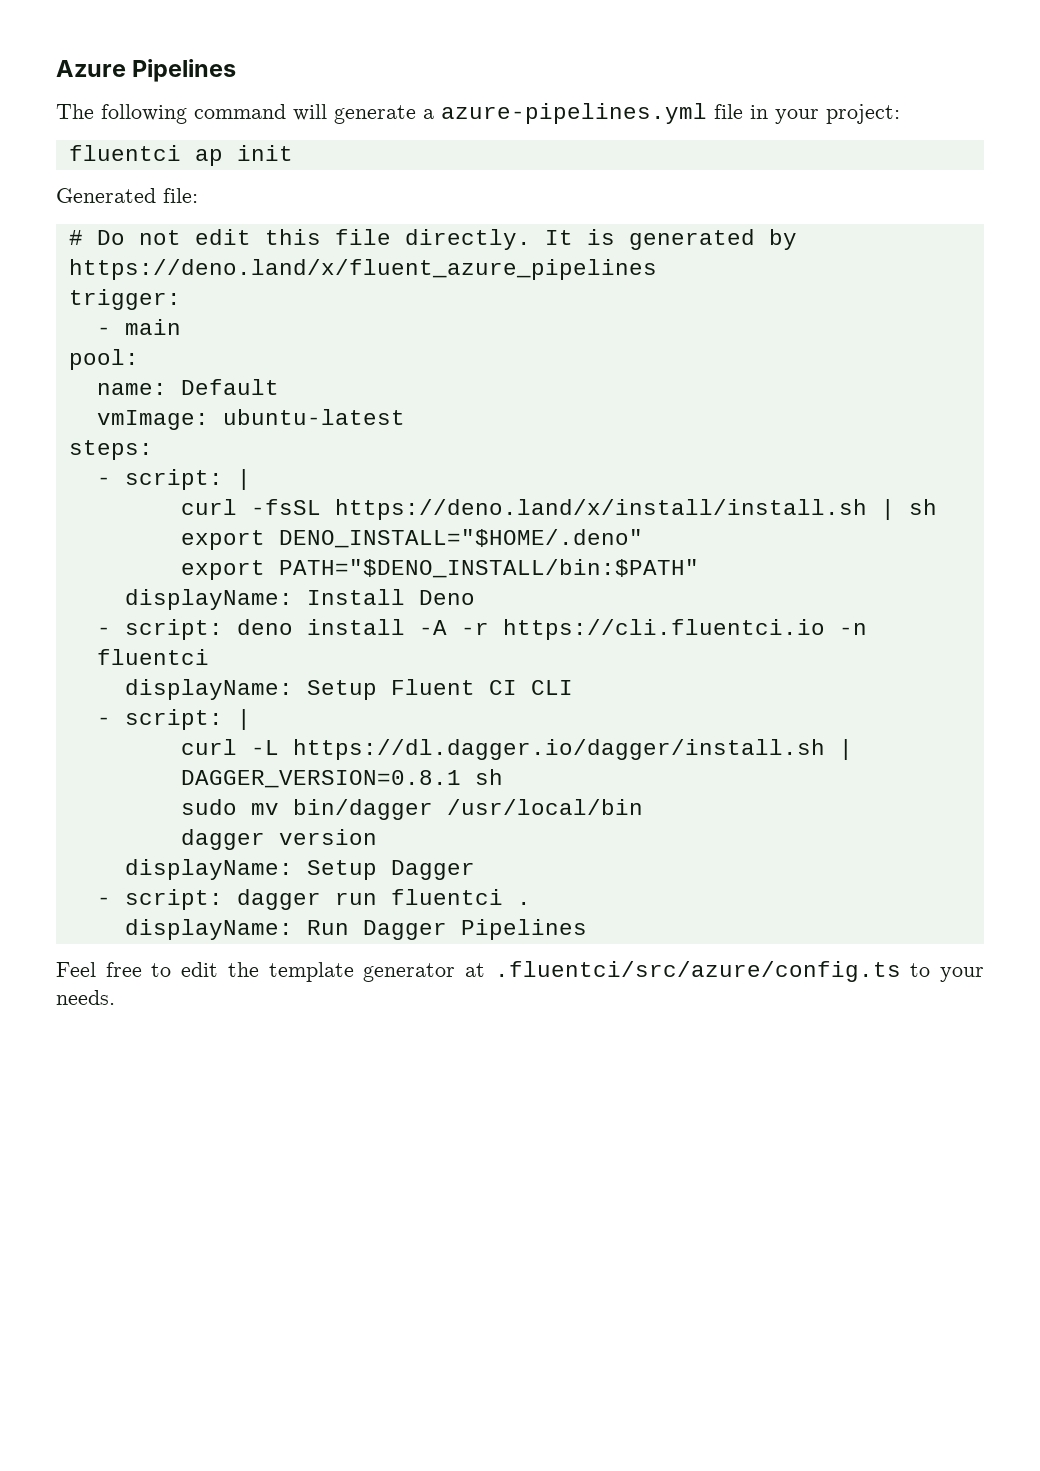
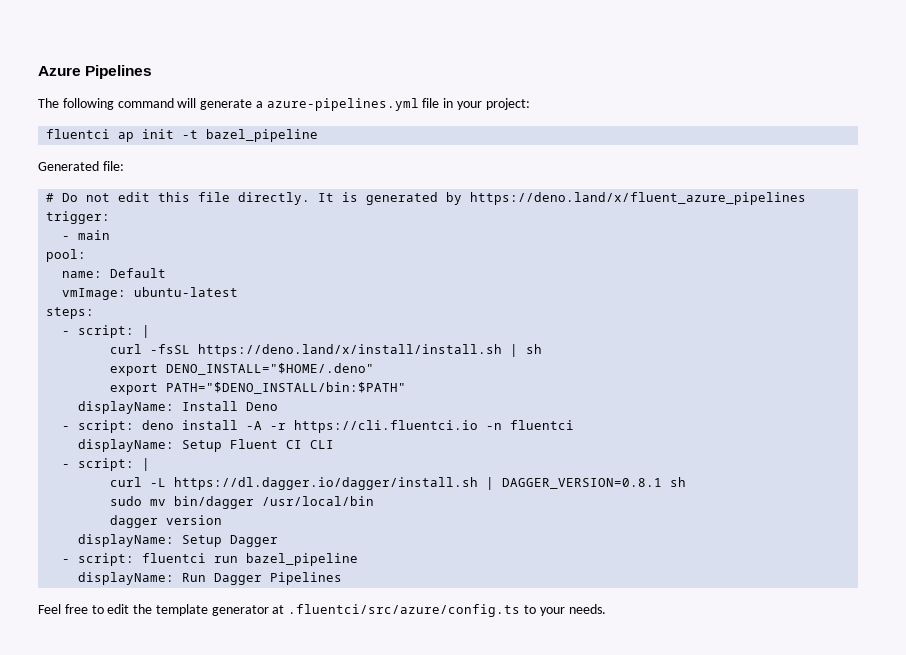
(293, 153) none -> [182,129,319,142] -t bazel_pipeline
[236,889,531,910] dagger run fluentci . -> [142,553,359,566] fluentci run bazel_pipeline

